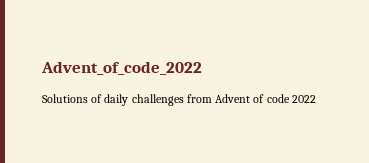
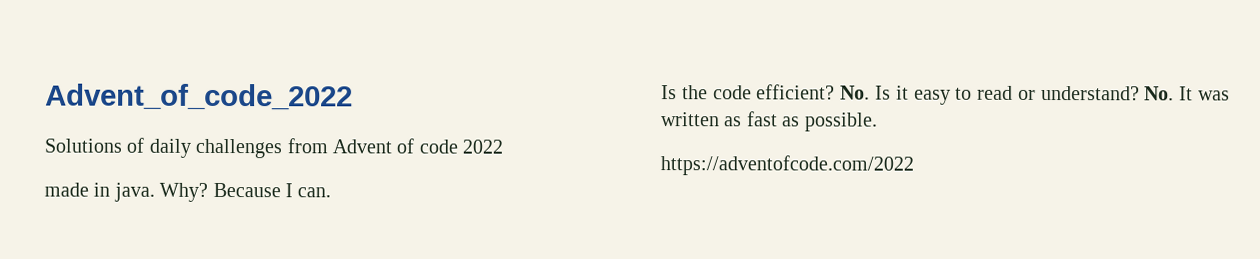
(316, 99) none -> [44,182,332,202] [661,84,1230,105] [661,111,878,132] [660,155,914,176] // made in java. Why? Because I can. // Is the code efficient? No. Is it easy to read or understand? No. It was written as fast as possible. // https://adventofcode.com/2022

